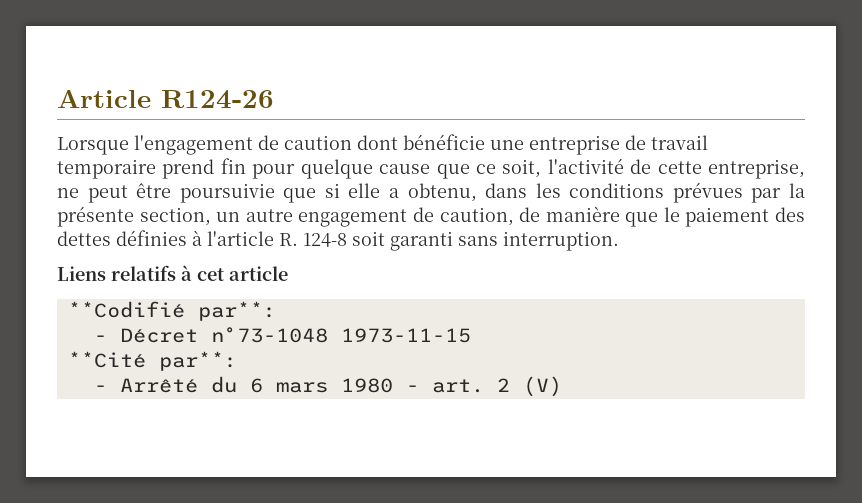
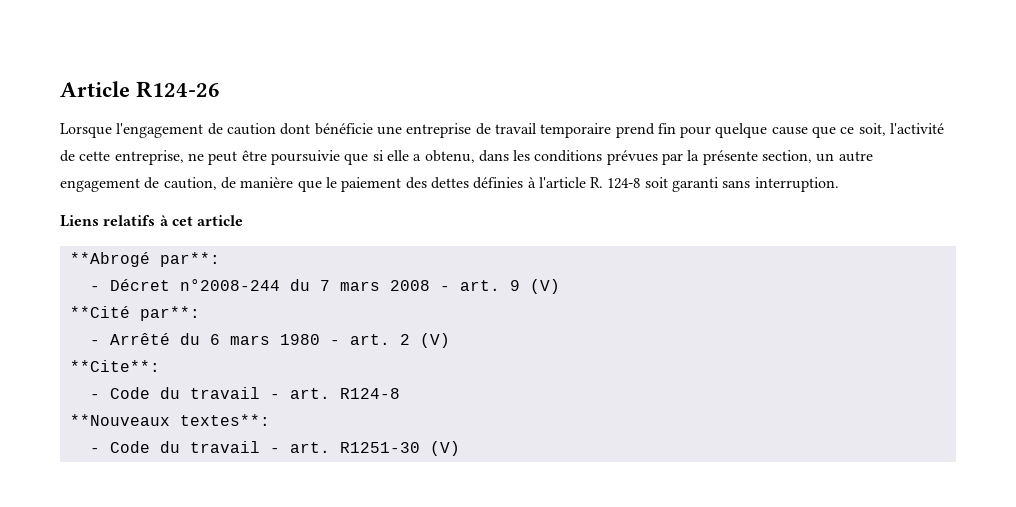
[67,301,185,318] **Codifié -> [69,252,150,267] **Abrogé
[210,327,471,343] n°73-1048 1973-11-15 -> [179,279,560,294] n°2008-244 du 7 mars 2008 - art. 9 (V)
(562, 386) none -> [69,360,160,372] [89,387,400,399] [69,414,270,426] [89,441,460,456] // **Cite**: // - Code du travail - art. R124-8 // **Nouveaux textes**: // - Code du travail - art. R1251-30 (V)

